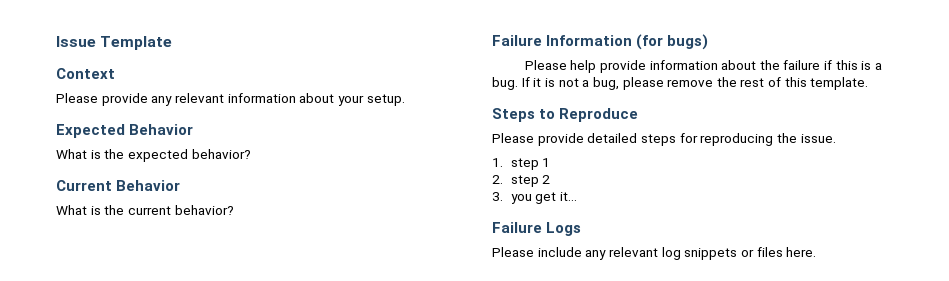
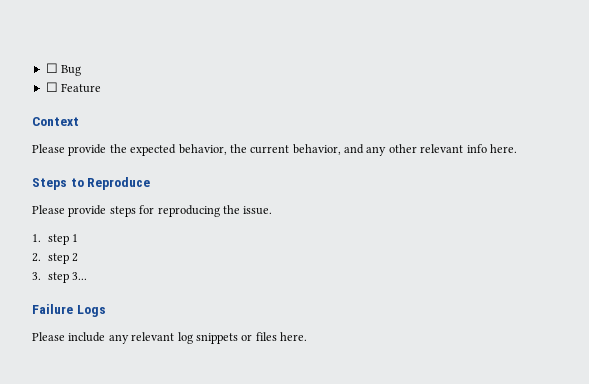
[56,36,173,50] Issue Template -> [45,63,82,76] [45,82,102,93] ☐ Bug // ☐ Feature
[151,93,405,106] [56,124,194,138] [56,149,251,162] [56,180,181,191] [56,205,234,215] [492,34,709,50] [524,60,883,73] [492,77,869,90] any relevant information about your setup. // Expected Behavior // What is the expected behavior? // Current Behavior // What is the current behavior? // Failure Information (for bugs) // Please help provide information about the failure if this is a bug. If it is not a bug, please remove the rest of this template. -> [109,144,517,156] the expected behavior, the current behavior, and any other relevant info here.
[587,133,638,143] detailed -> (107, 211) none
[510,192,577,204] you get it... -> [48,272,88,283] step 3...

